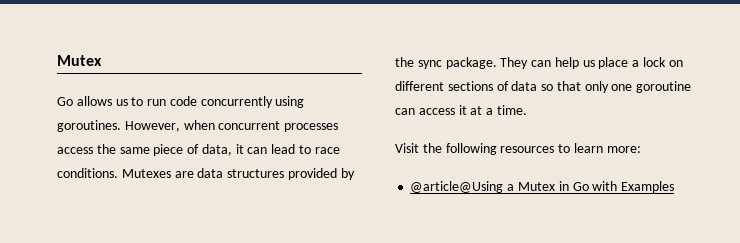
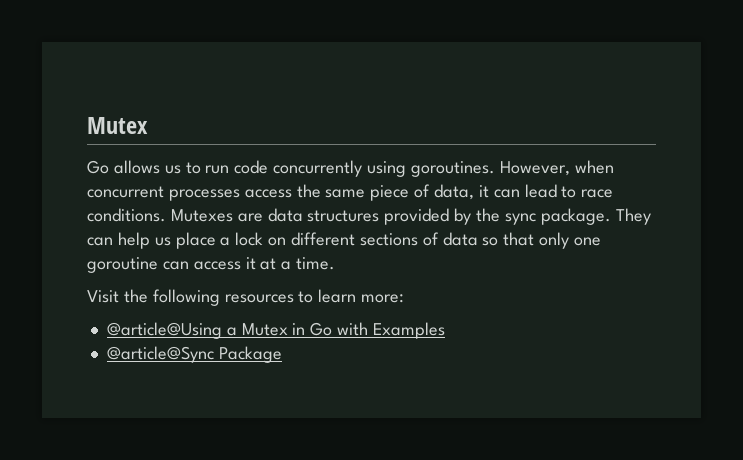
(675, 187) none -> [106,346,282,363] // @article@Sync Package

